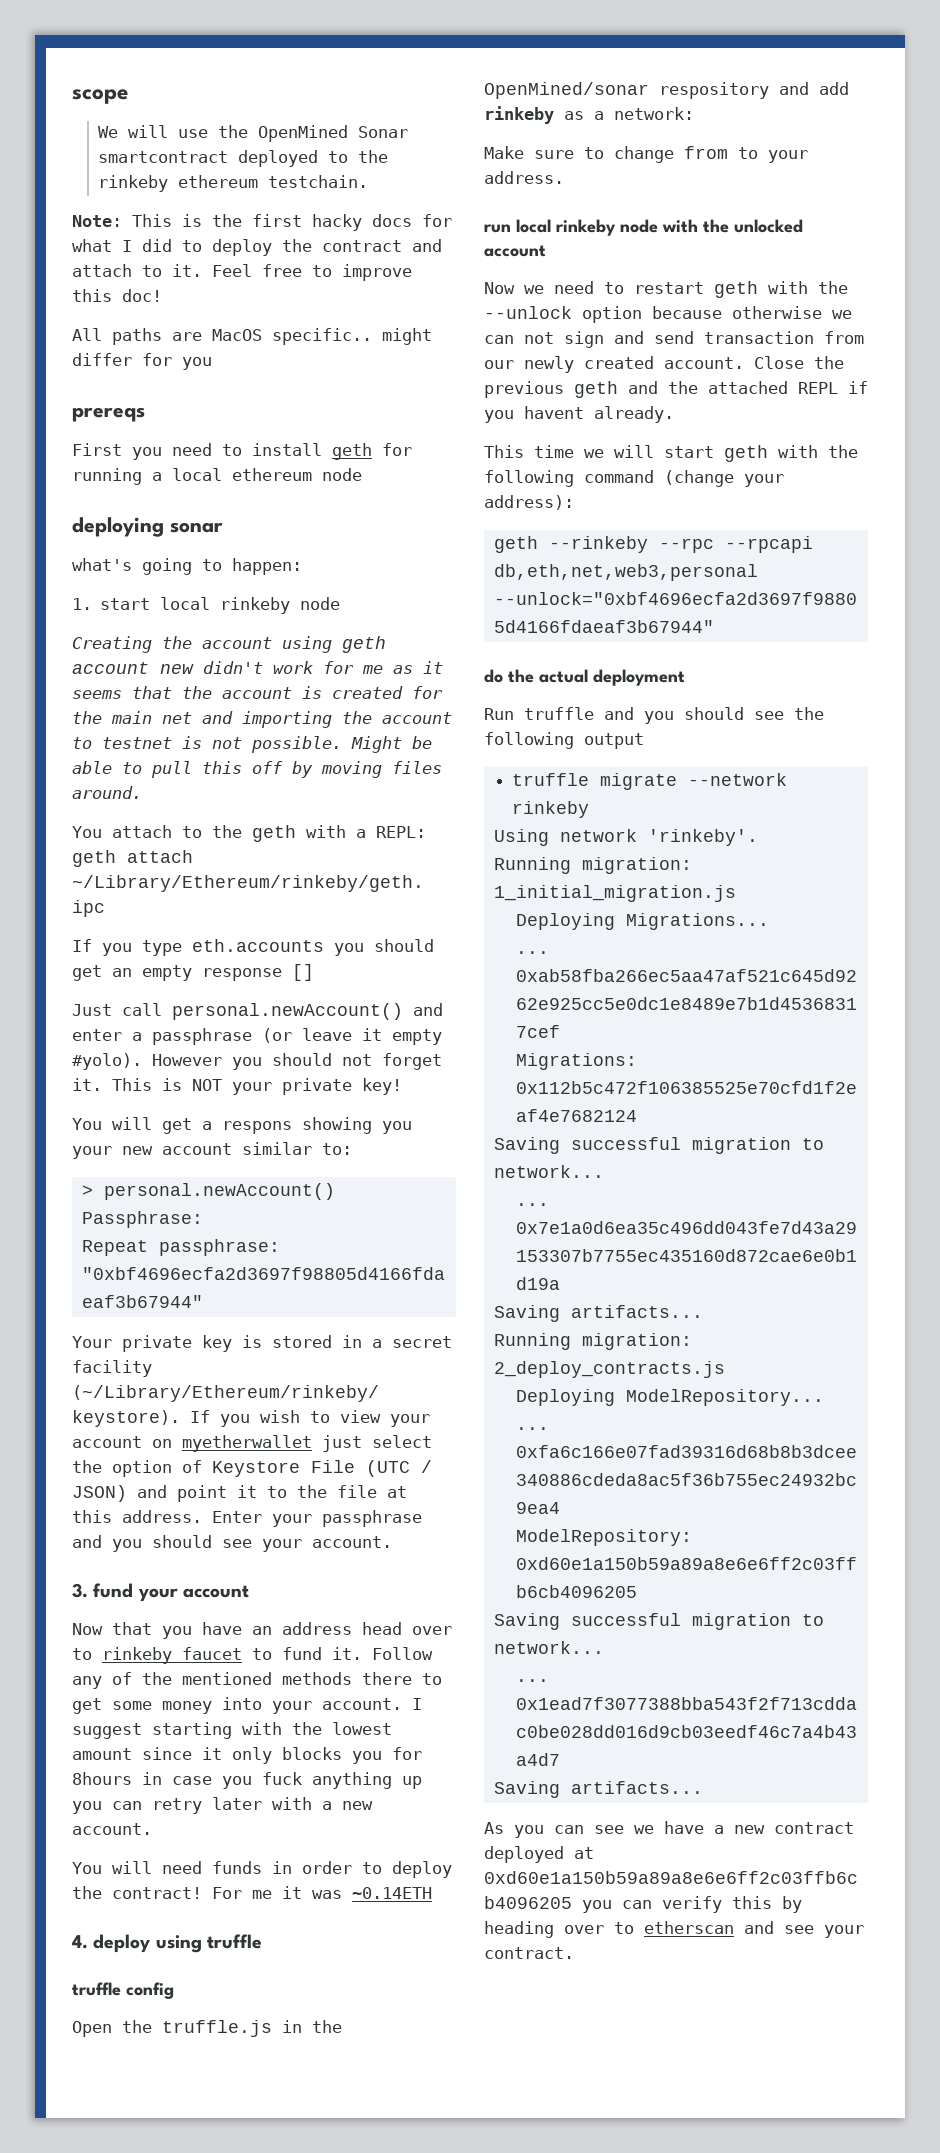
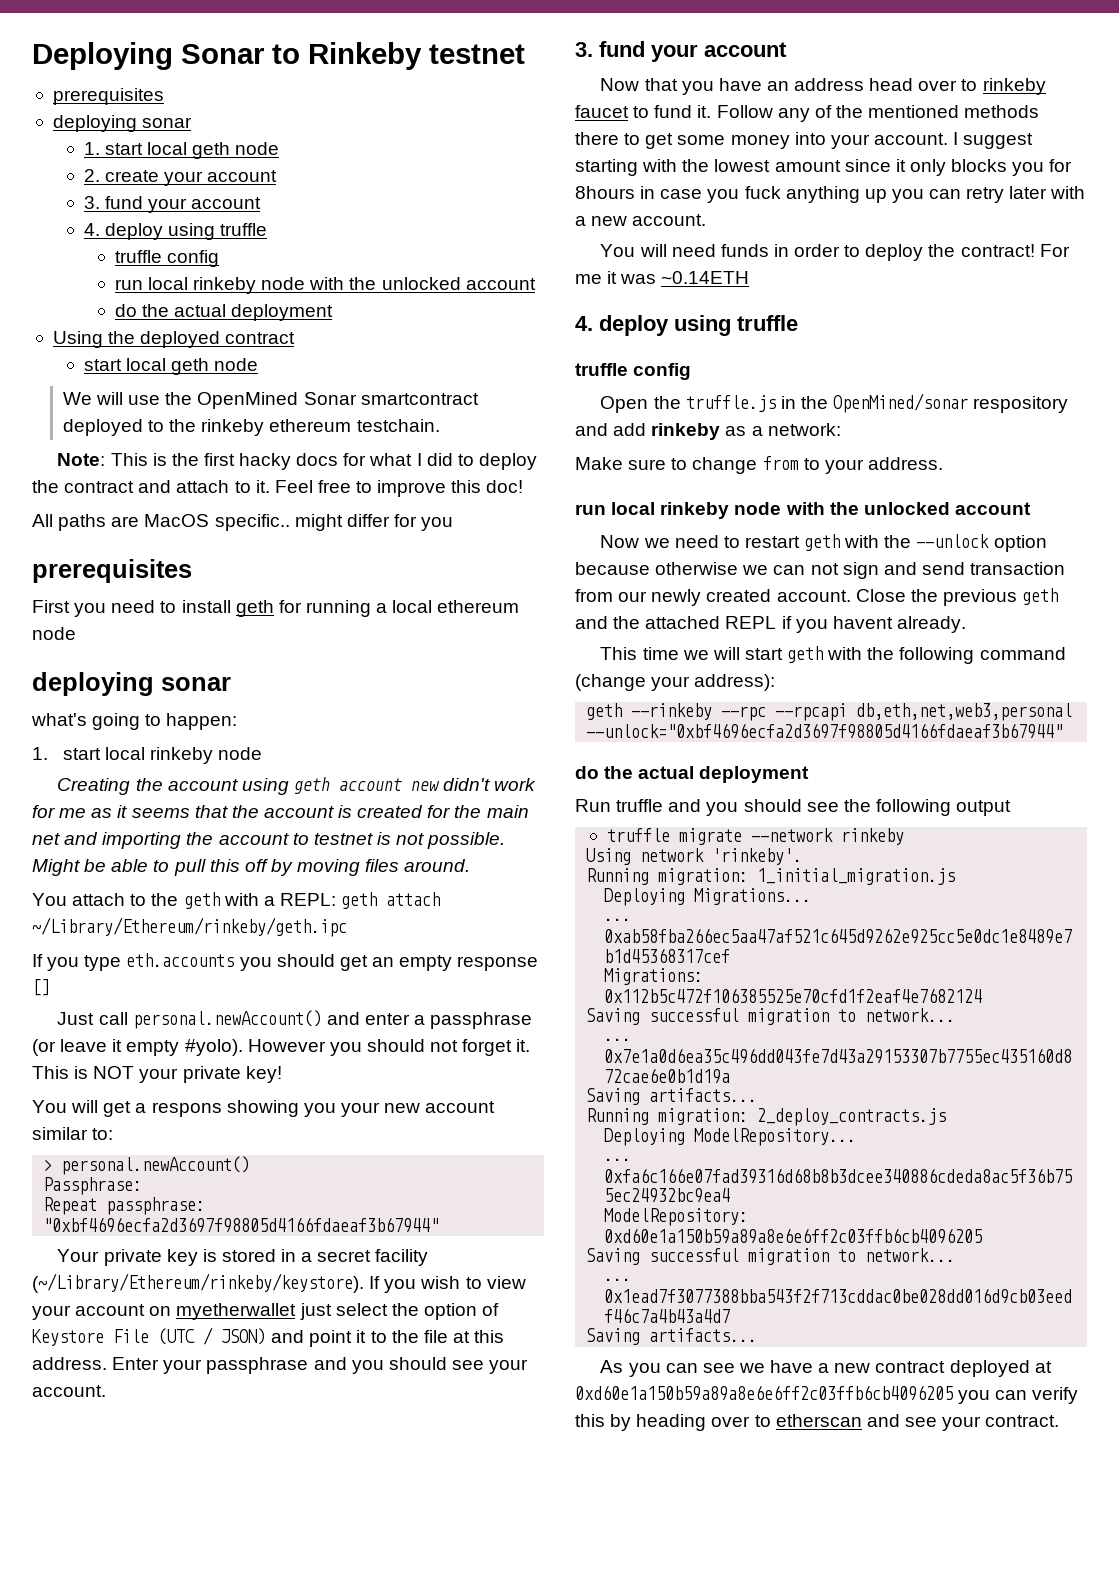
[72,89,128,104] scope -> [32,42,525,70] [52,88,164,105] [52,115,193,132] [83,142,280,159] [83,169,278,186] [83,196,262,213] [83,223,268,240] [114,250,219,267] [114,277,536,294] [114,304,334,321] [52,331,296,348] [83,358,259,375] Deploying Sonar to Rinkeby testnet // prerequisites // deploying sonar // 1. start local geth node // 2. create your account // 3. fund your account // 4. deploy using truffle // truffle config // run local rinkeby node with the unlocked account // do the actual deployment // Using the deployed contract // start local geth node
[72,407,145,422] prereqs -> [32,559,192,583] prerequisites

